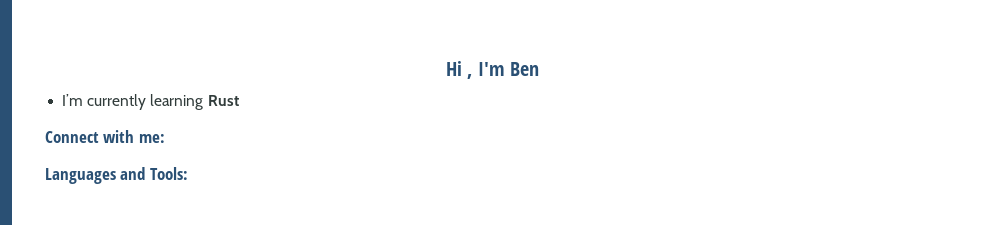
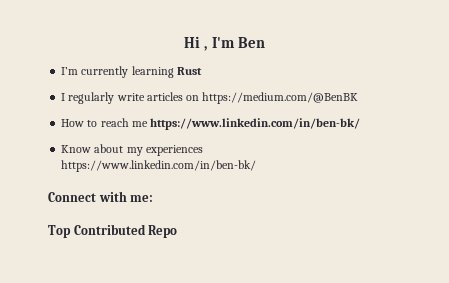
(239, 100) none -> [61,92,359,104] [61,118,361,130] [61,144,203,156] [61,160,257,172] // I regularly write articles on https://medium.com/@BenBK // How to reach me https://www.linkedin.com/in/ben-bk/ // Know about my experiences https://www.linkedin.com/in/ben-bk/
[45,167,188,184] Languages and Tools: -> [48,224,178,238] Top Contributed Repo

